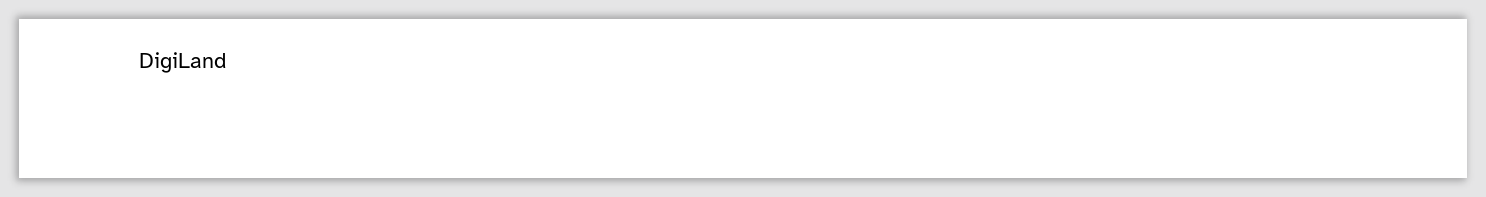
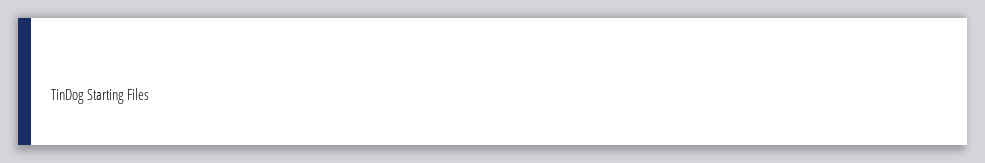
[139,52,226,73] DigiLand -> [51,88,150,104] TinDog Starting Files

